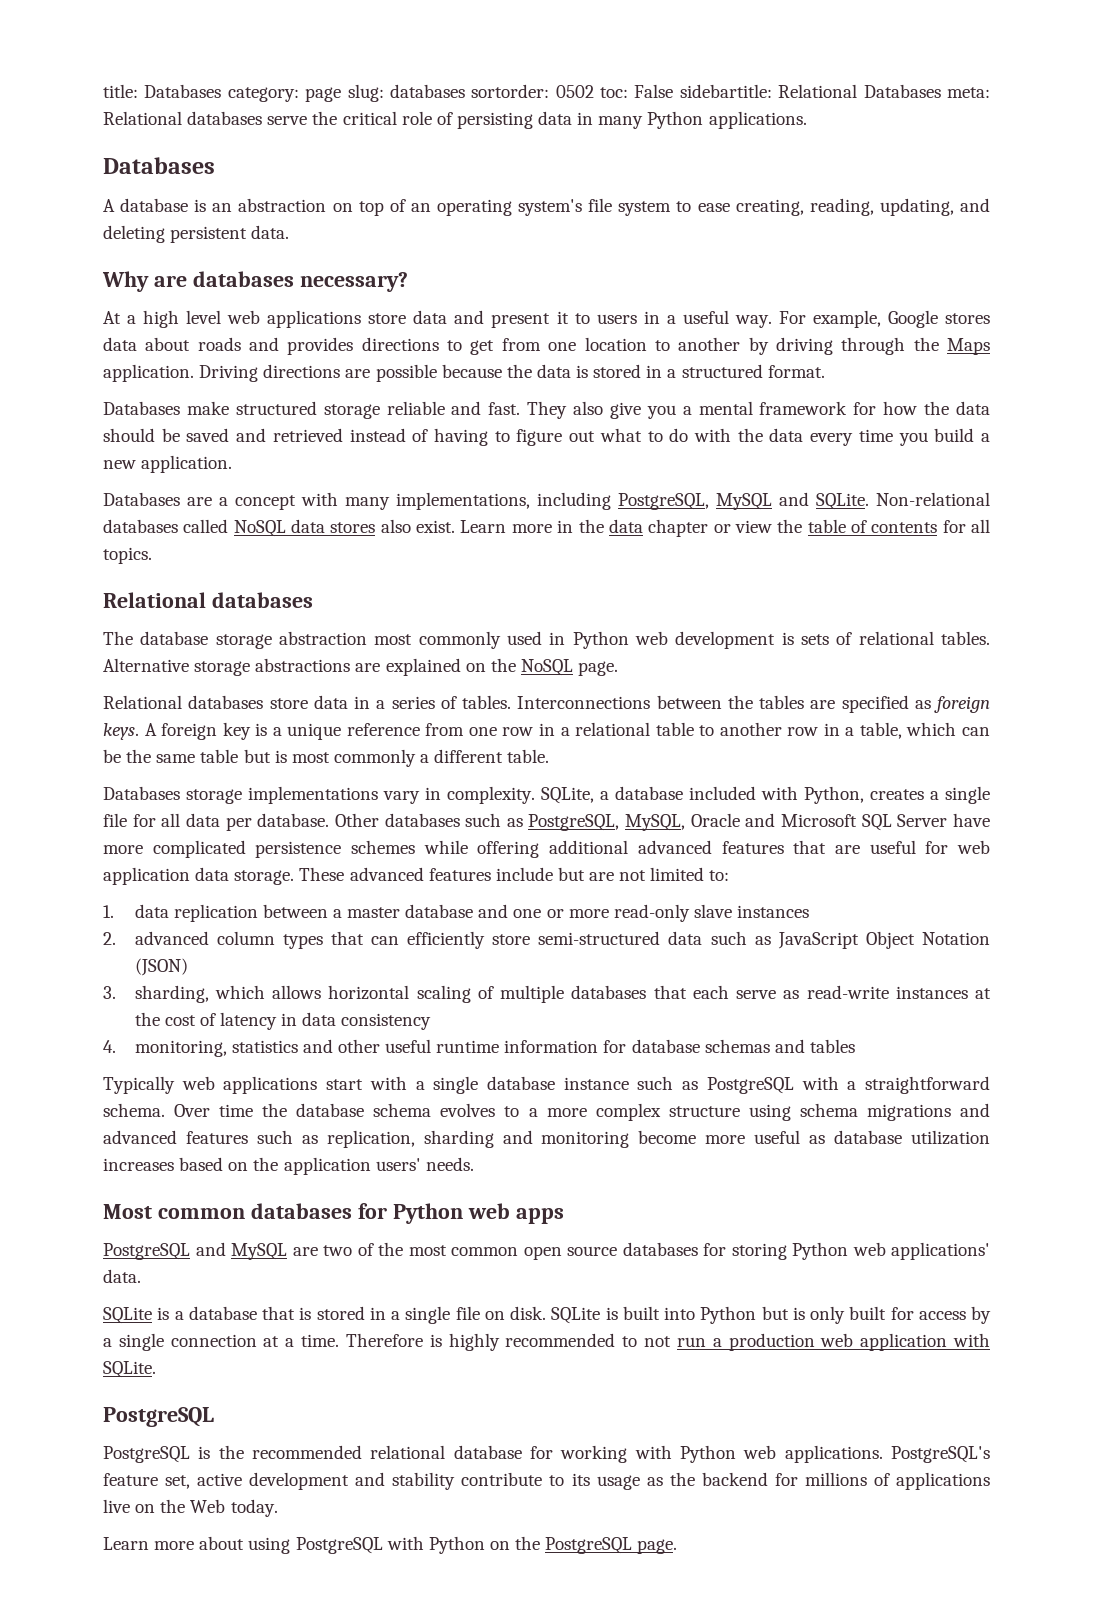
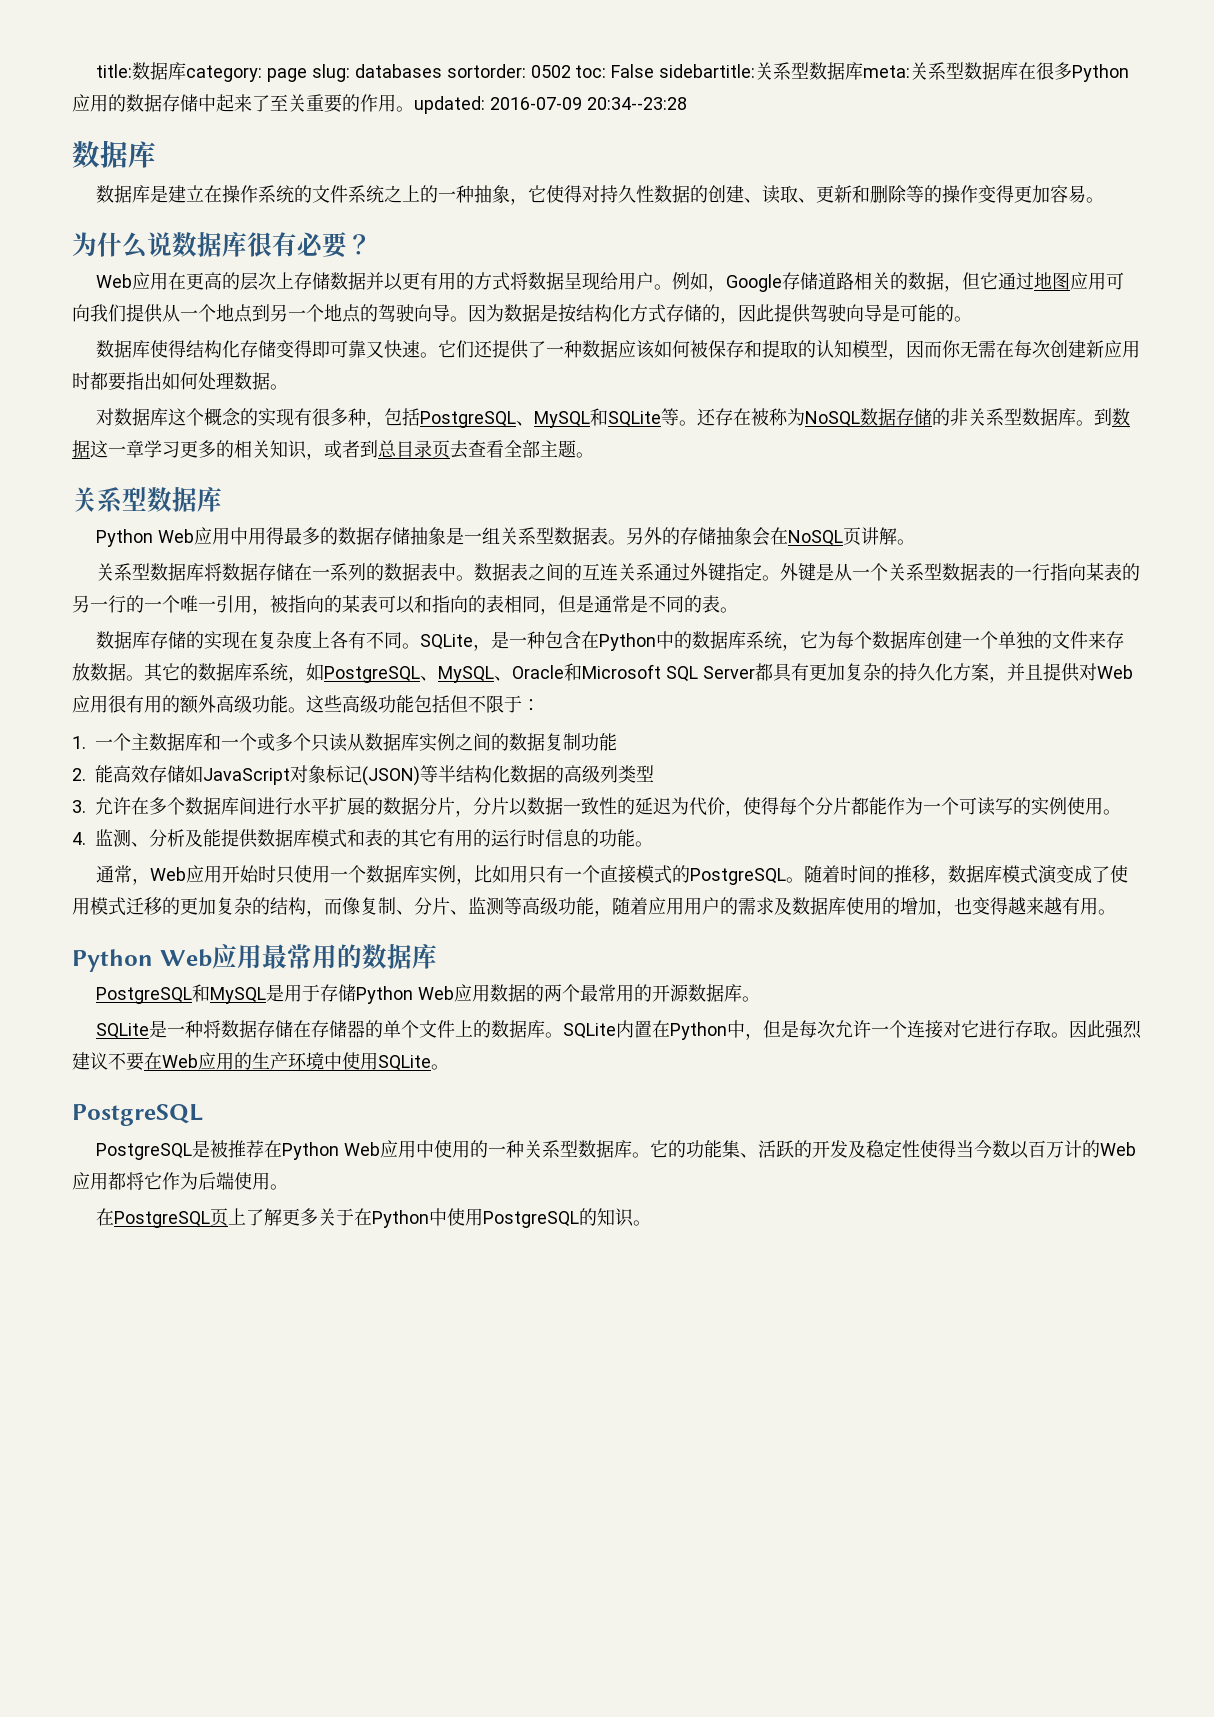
[144,84,222,98] Databases -> [132,62,187,80] 数据库
[778,84,990,98] [103,111,807,129] [103,157,215,174] [103,198,990,216] [103,225,290,243] [102,271,408,292] [103,310,990,328] [103,337,991,355] [103,364,825,382] [103,401,990,419] [103,428,990,446] [103,455,233,473] [103,492,990,510] [103,519,991,537] [103,547,152,564] [103,592,313,608] [103,631,991,649] [103,658,619,676] [103,695,990,713] [103,722,990,740] [103,749,550,767] [103,786,990,804] [103,813,990,831] [103,840,991,858] [103,867,730,885] [103,904,810,922] [103,931,990,949] [134,958,188,976] [103,985,991,1003] [134,1012,432,1030] [103,1039,855,1057] [103,1076,990,1094] [103,1103,991,1121] [103,1130,990,1148] [103,1157,474,1175] [103,1203,564,1224] [103,1242,990,1260] [103,1269,141,1283] [103,1306,991,1324] [103,1333,991,1351] [103,1361,156,1378] [103,1407,214,1427] [103,1445,991,1463] [103,1472,990,1490] [103,1499,278,1517] [103,1536,678,1554] Relational Databases meta: Relational databases serve the critical role of persisting data in many Python applications. // Databases // A database is an abstraction on top of an operating system's file system to ease creating, reading, updating, and deleting persistent data. // Why are databases necessary? // At a high level web applications store data and present it to users in a useful way. For example, Google stores data about roads and provides directions to get from one location to another by driving through the Maps application. Driving directions are possible because the data is stored in a structured format. // Databases make structured storage reliable and fast. They also give you a mental framework for how the data should be saved and retrieved instead of having to figure out what to do with the data every time you build a new application. // Databases are a concept with many implementations, including PostgreSQL, MySQL and SQLite. Non-relational databases called NoSQL data stores also exist. Learn more in the data chapter or view the table of contents for all topics. // Relational databases // The database storage abstraction most commonly used in Python web development is sets of relational tables. Alternative storage abstractions are explained on the NoSQL page. // Relational databases store data in a series of tables. Interconnections between the tables are specified as foreign keys. A foreign key is a unique reference from one row in a relational table to another row in a table, which can be the same table but is most commonly a different table. // Databases storage implementations vary in complexity. SQLite, a database included with Python, creates a single file for all data per database. Other databases such as PostgreSQL, MySQL, Oracle and Microsoft SQL Server have more complicated persistence schemes while offering additional advanced features that are useful for web application data storage. These advanced features include but are not limited to: // 1. data replication between a master database and one or more read-only slave instances // 2. advanced column types that can efficiently store semi-structured data such as JavaScript Object Notation (JSON) // 3. sharding, which allows horizontal scaling of multiple databases that each serve as read-write instances at the cost of latency in data consistency // 4. monitoring, statistics and other useful runtime information for database schemas and tables // Typically web applications start with a single database instance such as PostgreSQL with a straightforward schema. Over time the database schema evolves to a more complex structure using schema migrations and advanced features such as replication, sharding and monitoring become more useful as database utilization increases based on the application users' needs. // Most common databases for Python web apps // PostgreSQL and MySQL are two of the most common open source databases for storing Python web applications' data. // SQLite is a database that is stored in a single file on disk. SQLite is built into Python but is only built for access by a single connection at a time. Therefore is highly recommended to not run a production web application with SQLite. // PostgreSQL // PostgreSQL is the recommended relational database for working with Python web applications. PostgreSQL's feature set, active development and stability contribute to its usage as the backend for millions of applications live on the Web today. // Learn more about using PostgreSQL with Python on the PostgreSQL page. -> [755,62,1130,82] [72,94,687,114] [72,140,156,168] [96,185,1105,205] [72,231,372,259] [96,272,1125,292] [72,304,972,324] [96,340,1141,360] [72,372,288,391] [96,408,1131,428] [72,440,594,460] [72,486,222,513] [96,527,916,547] [96,562,1141,581] [72,595,738,615] [96,631,1125,651] [72,663,1133,683] [72,695,540,714] [72,733,617,752] [72,765,654,786] [72,797,1121,817] [72,829,653,848] [96,865,1129,885] [72,897,1116,917] [72,943,437,972] [96,984,761,1004] [96,1020,1143,1040] [72,1052,449,1071] [72,1104,203,1126] [96,1139,1137,1160] [72,1172,288,1190] [96,1208,652,1228] 关系型数据库meta:关系型数据库在很多Python应用的数据存储中起来了至关重要的作用。updated: 2016-07-09 20:34--23:28 // 数据库 // 数据库是建立在操作系统的文件系统之上的一种抽象，它使得对持久性数据的创建、读取、更新和删除等的操作变得更加容易。 // 为什么说数据库很有必要？ // Web应用在更高的层次上存储数据并以更有用的方式将数据呈现给用户。例如，Google存储道路相关的数据，但它通过地图应用可向我们提供从一个地点到另一个地点的驾驶向导。因为数据是按结构化方式存储的，因此提供驾驶向导是可能的。 // 数据库使得结构化存储变得即可靠又快速。它们还提供了一种数据应该如何被保存和提取的认知模型，因而你无需在每次创建新应用时都要指出如何处理数据。 // 对数据库这个概念的实现有很多种，包括PostgreSQL、MySQL和SQLite等。还存在被称为NoSQL数据存储的非关系型数据库。到数据这一章学习更多的相关知识，或者到总目录页去查看全部主题。 // 关系型数据库 // Python Web应用中用得最多的数据存储抽象是一组关系型数据表。另外的存储抽象会在NoSQL页讲解。 // 关系型数据库将数据存储在一系列的数据表中。数据表之间的互连关系通过外键指定。外键是从一个关系型数据表的一行指向某表的另一行的一个唯一引用，被指向的某表可以和指向的表相同，但是通常是不同的表。 // 数据库存储的实现在复杂度上各有不同。SQLite，是一种包含在Python中的数据库系统，它为每个数据库创建一个单独的文件来存放数据。其它的数据库系统，如PostgreSQL、MySQL、Oracle和Microsoft SQL Server都具有更加复杂的持久化方案，并且提供对Web应用很有用的额外高级功能。这些高级功能包括但不限于： // 1.一个主数据库和一个或多个只读从数据库实例之间的数据复制功能 // 2.能高效存储如JavaScript对象标记(JSON)等半结构化数据的高级列类型 // 3.允许在多个数据库间进行水平扩展的数据分片，分片以数据一致性的延迟为代价，使得每个分片都能作为一个可读写的实例使用。 // 4.监测、分析及能提供数据库模式和表的其它有用的运行时信息的功能。 // 通常，Web应用开始时只使用一个数据库实例，比如用只有一个直接模式的PostgreSQL。随着时间的推移，数据库模式演变成了使用模式迁移的更加复杂的结构，而像复制、分片、监测等高级功能，随着应用用户的需求及数据库使用的增加，也变得越来越有用。 // Python Web应用最常用的数据库 // PostgreSQL和MySQL是用于存储Python Web应用数据的两个最常用的开源数据库。 // SQLite是一种将数据存储在存储器的单个文件上的数据库。SQLite内置在Python中，但是每次允许一个连接对它进行存取。因此强烈建议不要在Web应用的生产环境中使用SQLite。 // PostgreSQL // PostgreSQL是被推荐在Python Web应用中使用的一种关系型数据库。它的功能集、活跃的开发及稳定性使得当今数以百万计的Web应用都将它作为后端使用。 // 在PostgreSQL页上了解更多关于在Python中使用PostgreSQL的知识。

